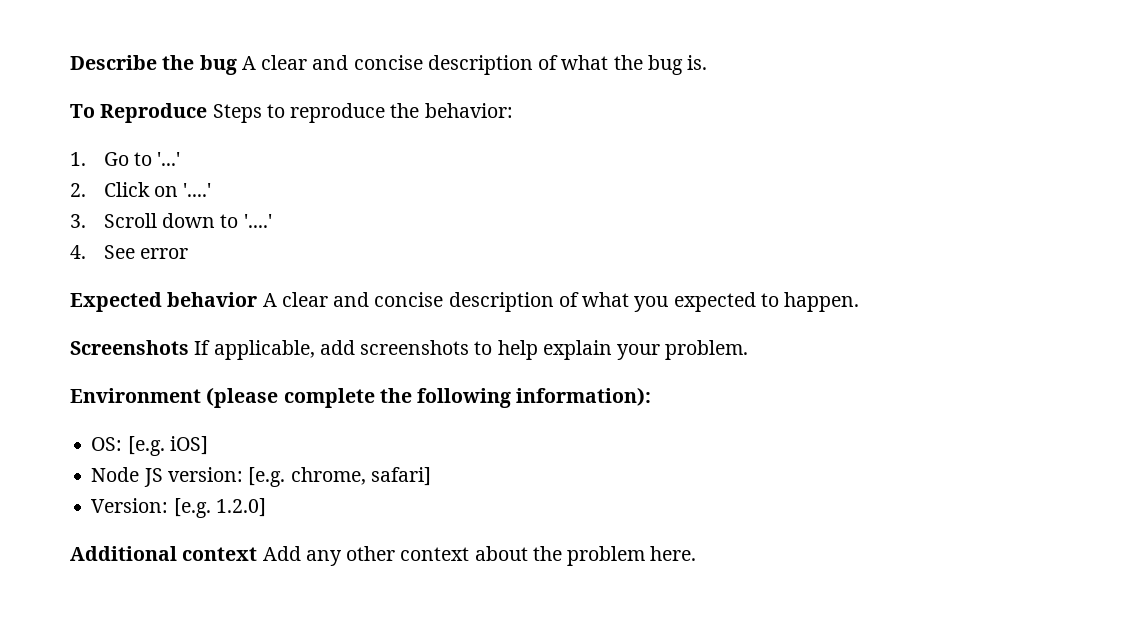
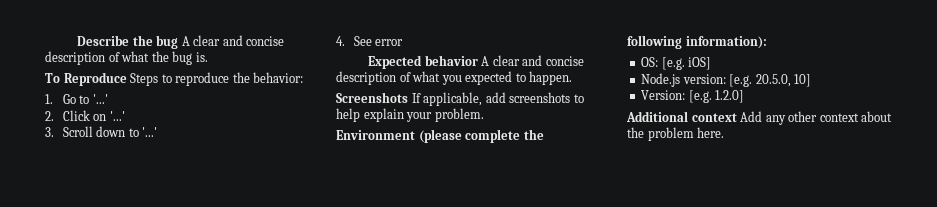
[183,183,212,197] '....' -> [109,111,125,121] '...'
[243,214,272,228] '....' -> [142,127,158,137] '...'
[91,467,431,487] Node JS version: [e.g. chrome, safari] -> [641,73,812,87] Node.js version: [e.g. 20.5.0, 10]

